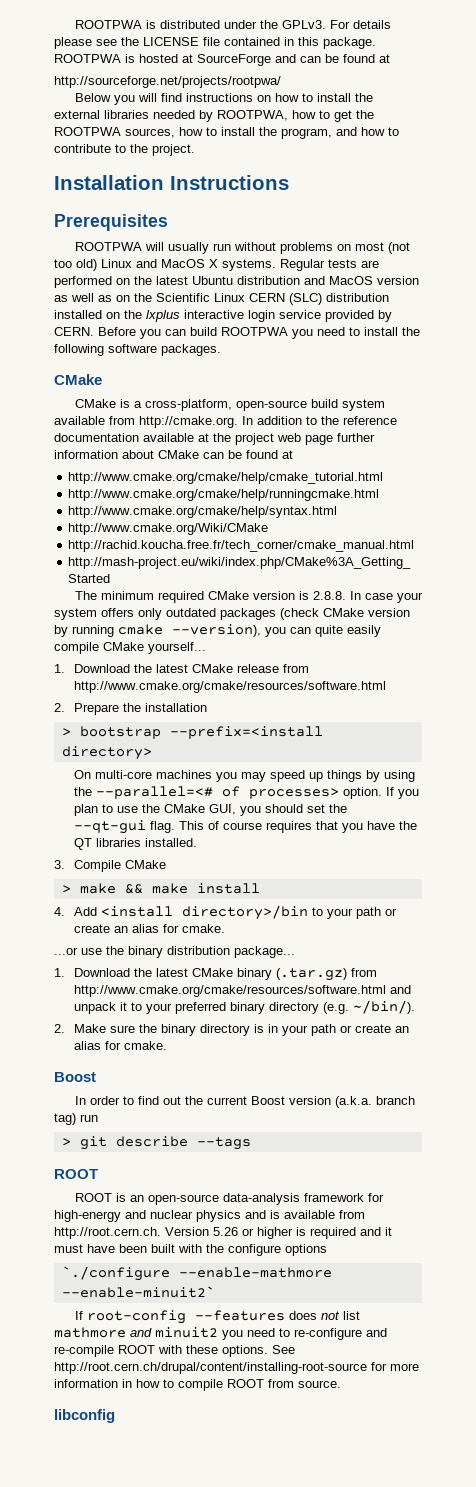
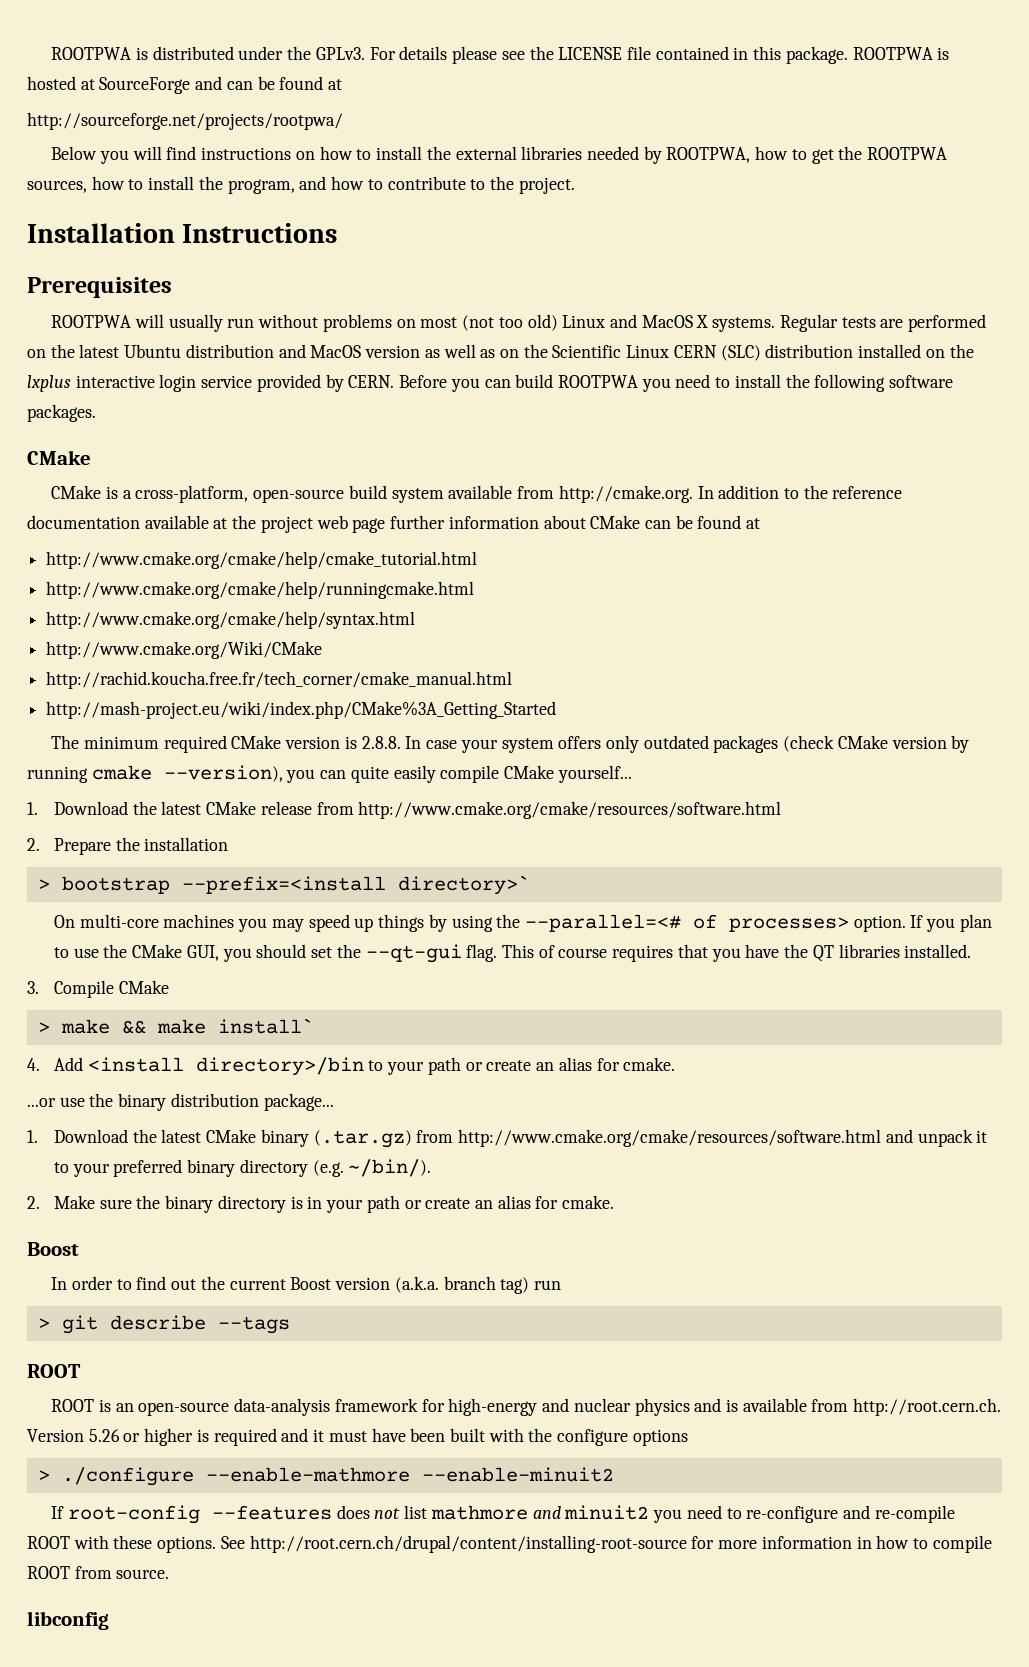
[61,746,152,760] directory> -> [397,875,530,895] directory>`
[196,883,260,894] install -> [217,1018,314,1034] install`
[61,1266,332,1281] [61,1286,215,1298] `./configure --enable-mathmore --enable-minuit2` -> [37,1467,614,1486] > ./configure --enable-mathmore --enable-minuit2

